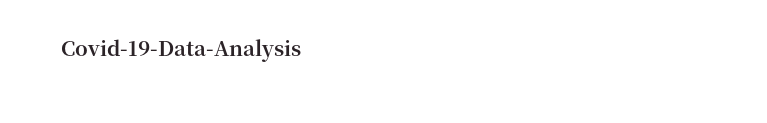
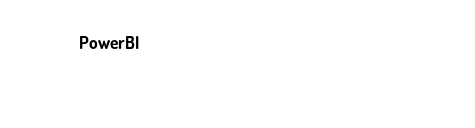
[61,39,301,62] Covid-19-Data-Analysis -> [79,36,139,49] PowerBI

